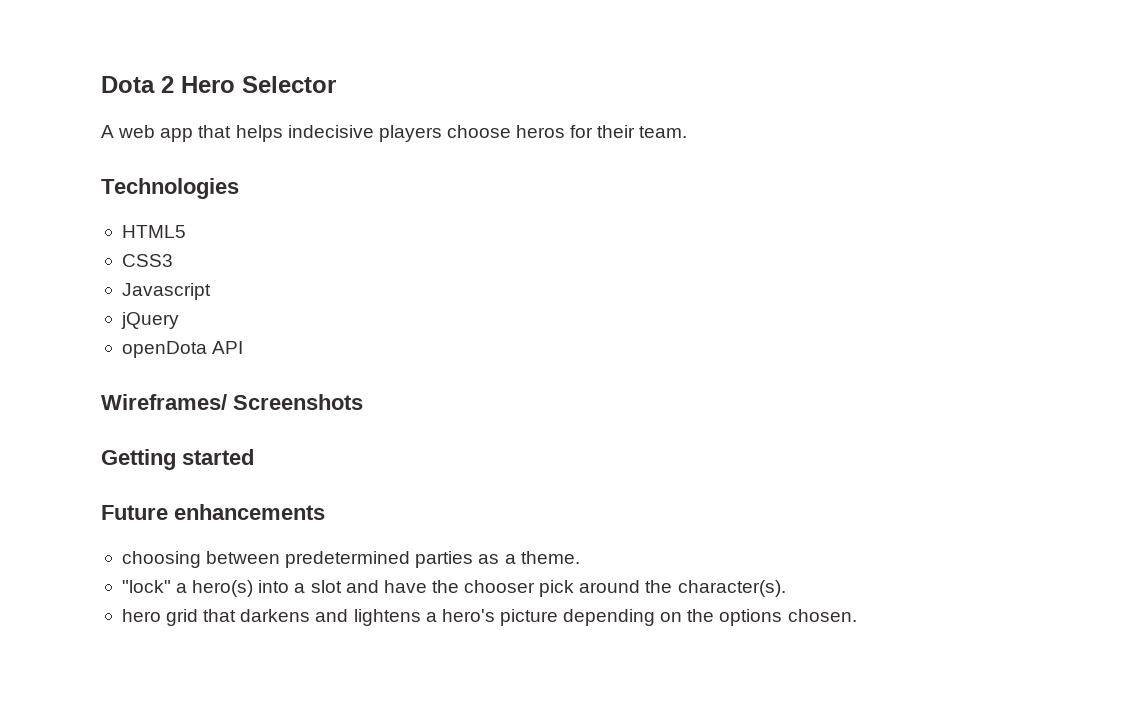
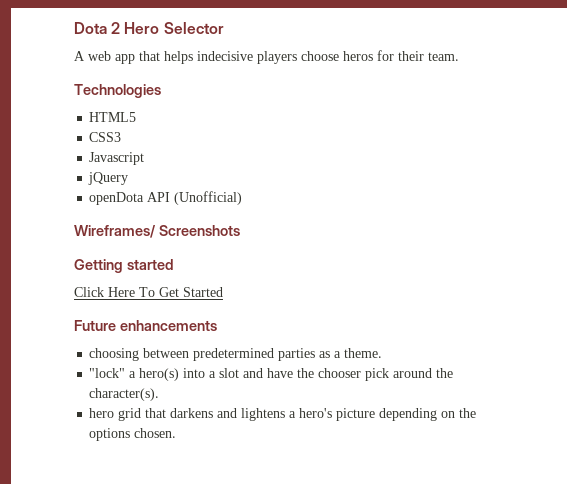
(244, 347) none -> [174,191,243,205] (Unofficial)
(254, 457) none -> [74,287,223,297] // Click Here To Get Started

